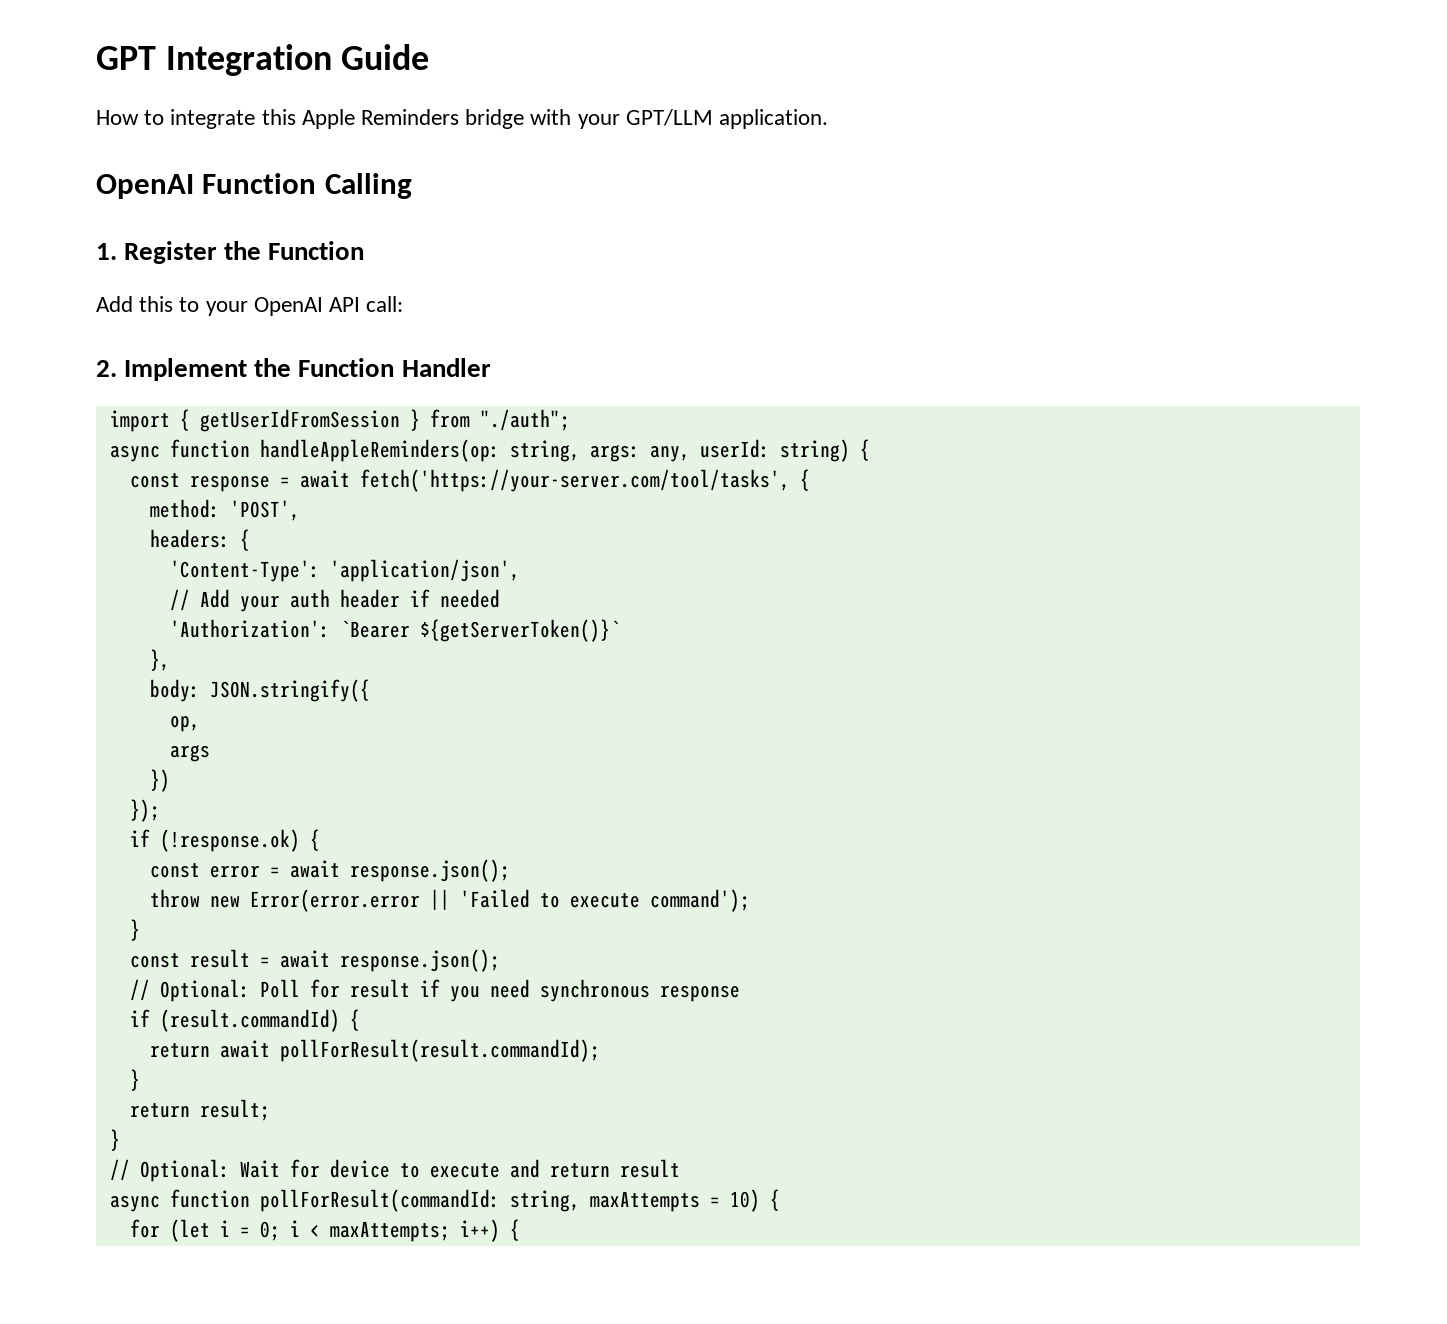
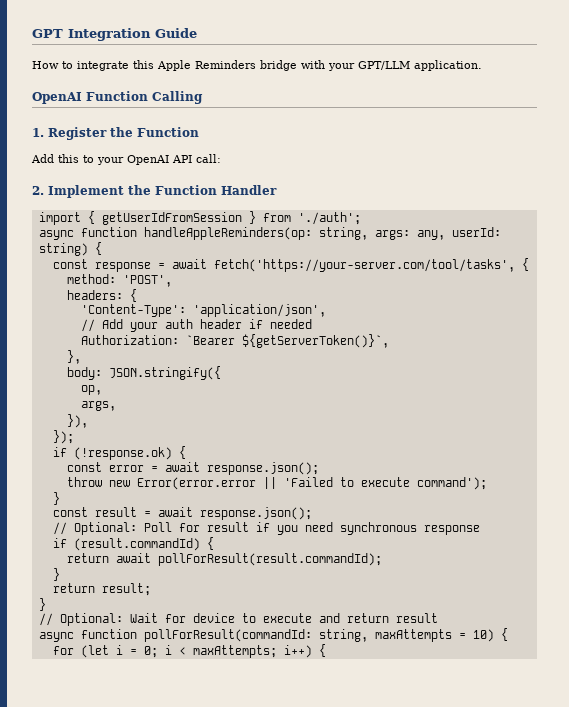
[479,409,570,431] "./auth"; -> [297,212,361,225] './auth';
[169,619,620,642] 'Authorization': `Bearer ${getServerToken()}` -> [80,334,389,348] Authorization: `Bearer ${getServerToken()}`,
[169,744,210,762] [149,769,170,792] args // }) -> [80,401,116,411] [66,414,88,428] args, // }),

